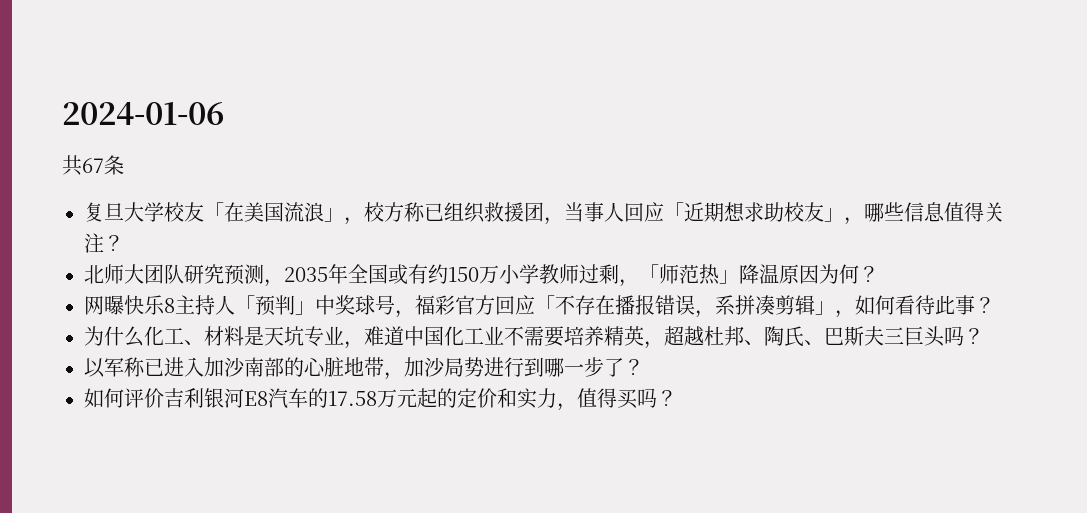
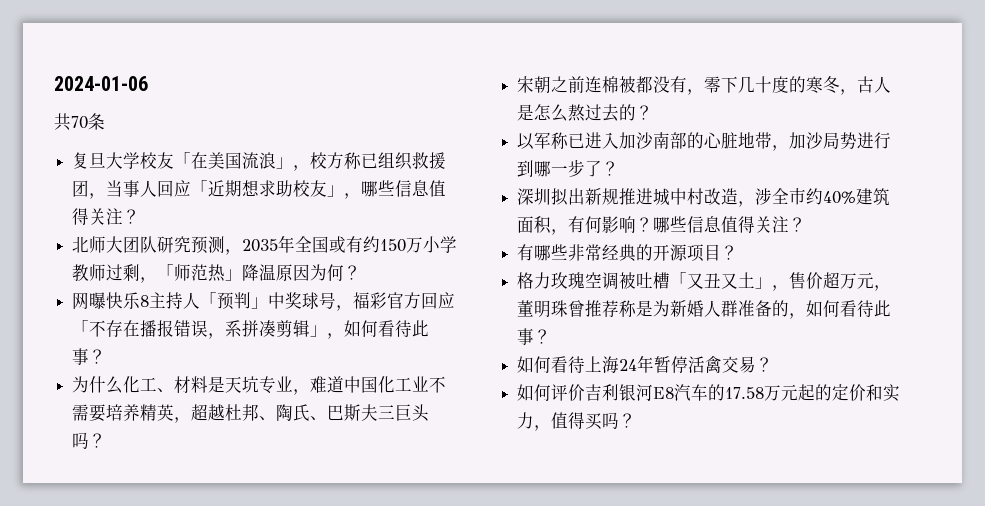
[82,158,104,173] 67 -> [71,116,88,129] 70
(984, 336) none -> [517,76,892,95] [517,104,654,122] // 宋朝之前连棉被都没有，零下几十度的寒冬，古人是怎么熬过去的？
(644, 367) none -> [517,188,891,207] [517,216,807,235] [517,244,739,262] [517,272,892,291] [517,300,892,319] [517,328,552,345] [517,355,774,374] // 深圳拟出新规推进城中村改造，涉全市约40%建筑面积，有何影响？哪些信息值得关注？ // 有哪些非常经典的开源项目？ // 格力玫瑰空调被吐槽「又丑又土」，售价超万元，董明珠曾推荐称是为新婚人群准备的，如何看待此事？ // 如何看待上海24年暂停活禽交易？

